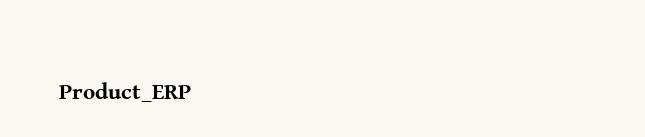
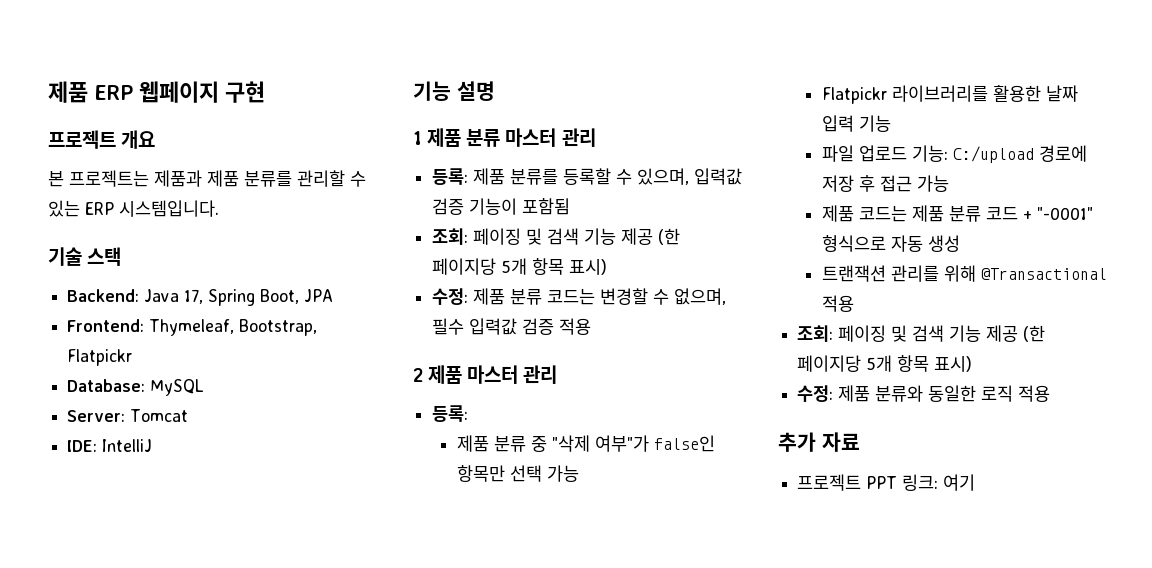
[59,82,191,102] Product_ERP -> [48,81,265,103] [48,130,156,149] [48,170,366,187] [48,200,219,217] [48,247,122,266] [67,289,334,306] [67,319,318,336] [67,349,133,366] [67,379,205,396] [67,409,189,422] [67,439,153,452] [413,81,495,101] [413,128,596,147] [432,168,743,185] [432,198,571,215] [432,228,681,245] [432,258,608,275] [432,288,727,305] [432,318,592,335] [413,365,558,384] [432,405,469,422] [456,435,715,452] [456,465,579,482] [821,85,1078,104] [821,115,891,132] [821,145,1087,163] [821,175,949,192] [821,205,1093,222] [821,235,960,252] [821,265,1107,282] [821,295,854,312] [797,325,1046,342] [797,355,973,372] [797,385,1051,402] [778,432,860,452] [797,474,976,491] 제품 ERP 웹페이지 구현 // 프로젝트 개요 // 본 프로젝트는 제품과 제품 분류를 관리할 수 있는 ERP 시스템입니다. // 기술 스택 // Backend: Java 17, Spring Boot, JPA // Frontend: Thymeleaf, Bootstrap, Flatpickr // Database: MySQL // Server: Tomcat // IDE: IntelliJ // 기능 설명 // 1 제품 분류 마스터 관리 // 등록: 제품 분류를 등록할 수 있으며, 입력값 검증 기능이 포함됨 // 조회: 페이징 및 검색 기능 제공 (한 페이지당 5개 항목 표시) // 수정: 제품 분류 코드는 변경할 수 없으며, 필수 입력값 검증 적용 // 2 제품 마스터 관리 // 등록: // 제품 분류 중 "삭제 여부"가 false인 항목만 선택 가능 // Flatpickr 라이브러리를 활용한 날짜 입력 기능 // 파일 업로드 기능: C:/upload 경로에 저장 후 접근 가능 // 제품 코드는 제품 분류 코드 + "-0001" 형식으로 자동 생성 // 트랜잭션 관리를 위해 @Transactional 적용 // 조회: 페이징 및 검색 기능 제공 (한 페이지당 5개 항목 표시) // 수정: 제품 분류와 동일한 로직 적용 // 추가 자료 // 프로젝트 PPT 링크: 여기

